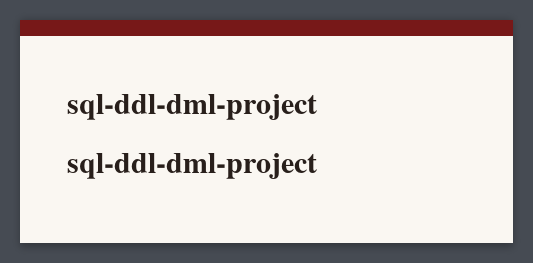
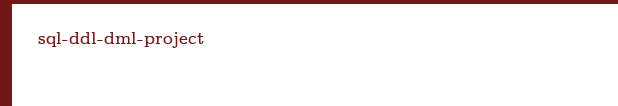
[67,94,317,120] [67,153,317,179] sql-ddl-dml-project // sql-ddl-dml-project -> [38,32,205,48] sql-ddl-dml-project

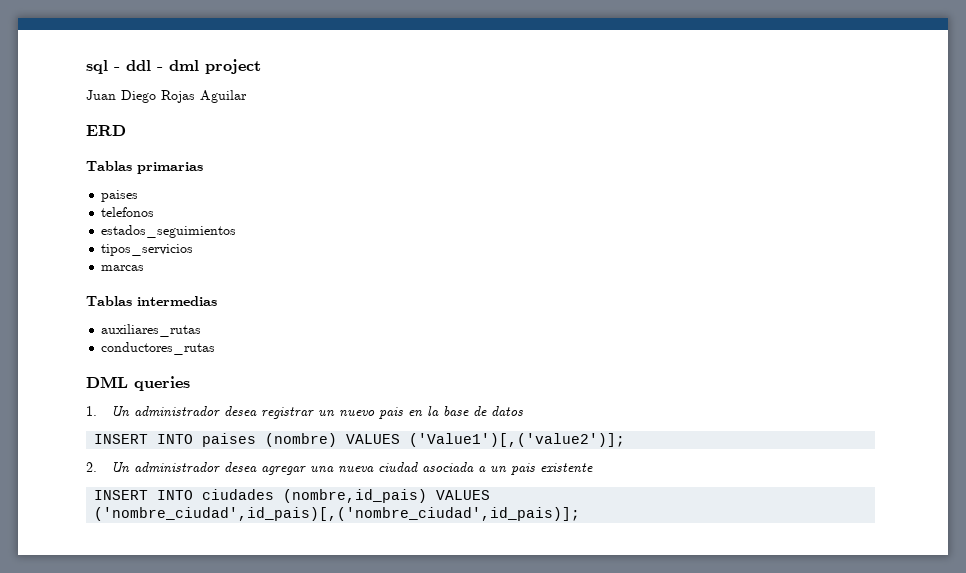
[38,32,205,48] sql-ddl-dml-project -> [86,59,261,74] [86,90,247,103] [86,125,126,136] [86,161,203,174] [101,190,139,202] [101,207,155,217] [101,225,237,238] [101,244,194,256] [101,265,145,271] [86,296,217,306] [101,324,202,337] [101,342,216,355] [86,376,190,391] [86,406,523,419] [94,433,626,447] [86,462,593,475] [94,489,491,503] [94,507,581,521] sql - ddl - dml project // Juan Diego Rojas Aguilar // ERD // Tablas primarias // paises // telefonos // estados_seguimientos // tipos_servicios // marcas // Tablas intermedias // auxiliares_rutas // conductores_rutas // DML queries // 1. Un administrador desea registrar un nuevo pais en la base de datos // INSERT INTO paises (nombre) VALUES ('Value1')[,('value2')]; // 2. Un administrador desea agregar una nueva ciudad asociada a un pais existente // INSERT INTO ciudades (nombre,id_pais) VALUES ('nombre_ciudad',id_pais)[,('nombre_ciudad',id_pais)];

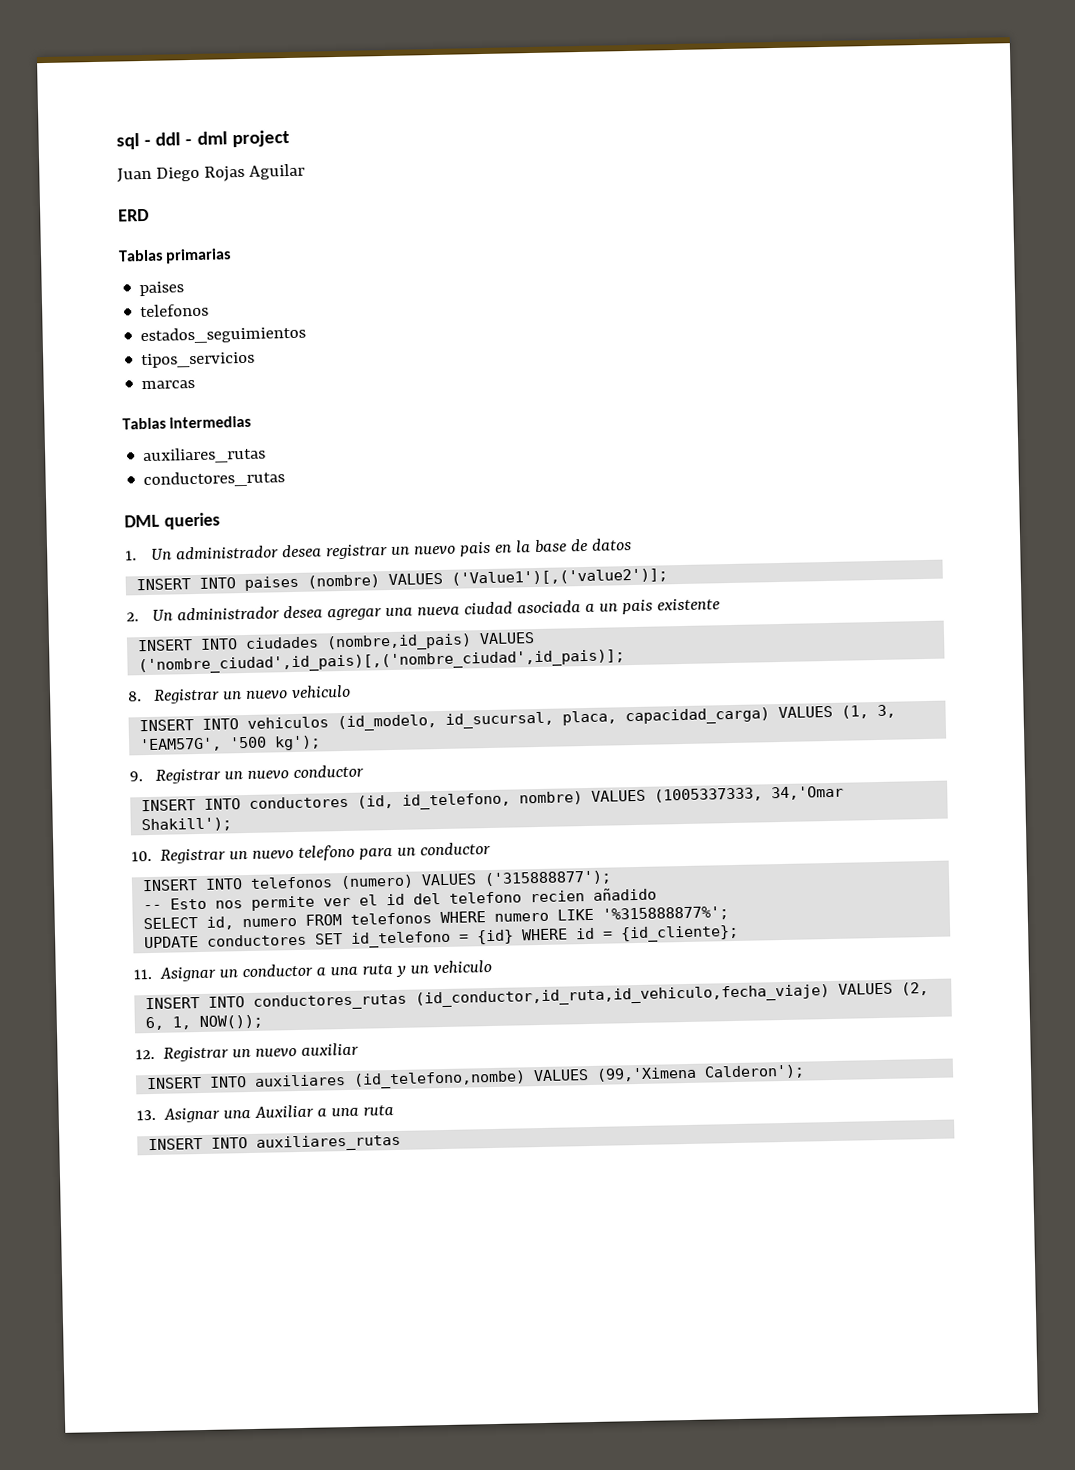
(581, 514) none -> [128,684,351,704] [139,704,897,732] [140,735,322,753] [129,764,364,784] [141,785,845,812] [141,817,233,833] [131,841,492,864] [142,870,613,892] [143,887,658,911] [143,906,730,930] [144,924,740,949] [133,959,493,982] [145,981,930,1011] [145,1014,264,1031] [135,1042,360,1062] [146,1064,806,1090] [136,1104,395,1123] [148,1133,402,1152] // 8. Registrar un nuevo vehiculo // INSERT INTO vehiculos (id_modelo, id_sucursal, placa, capacidad_carga) VALUES (1, 3, 'EAM57G', '500 kg'); // 9. Registrar un nuevo conductor // INSERT INTO conductores (id, id_telefono, nombre) VALUES (1005337333, 34,'Omar Shakill'); // 10. Registrar un nuevo telefono para un conductor // INSERT INTO telefonos (numero) VALUES ('315888877'); // -- Esto nos permite ver el id del telefono recien añadido // SELECT id, numero FROM telefonos WHERE numero LIKE '%315888877%'; // UPDATE conductores SET id_telefono = {id} WHERE id = {id_cliente}; // 11. Asignar un conductor a una ruta y un vehiculo // INSERT INTO conductores_rutas (id_conductor,id_ruta,id_vehiculo,fecha_viaje) VALUES (2, 6, 1, NOW()); // 12. Registrar un nuevo auxiliar // INSERT INTO auxiliares (id_telefono,nombe) VALUES (99,'Ximena Calderon'); // 13. Asignar una Auxiliar a una ruta // INSERT INTO auxiliares_rutas

